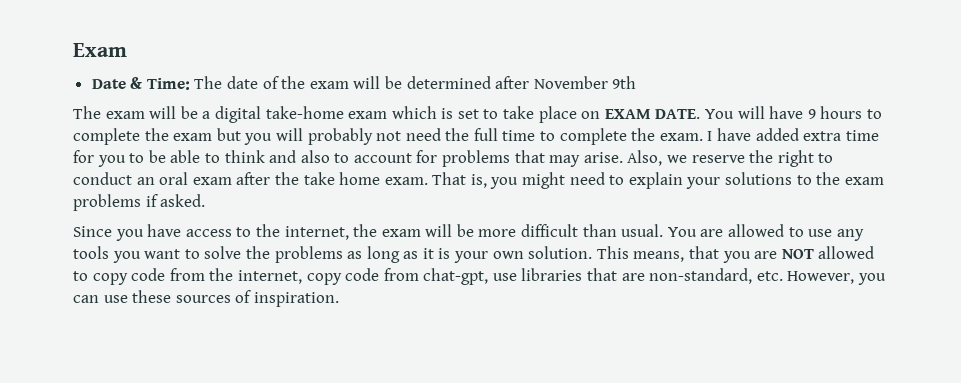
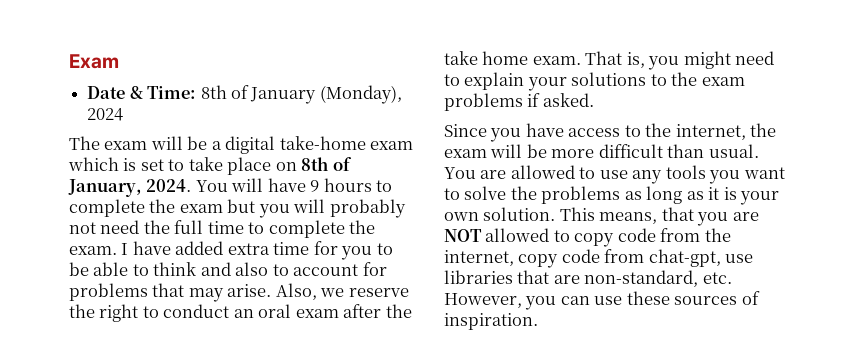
[194,76,637,89] The date of the exam will be determined after November 9th -> [200,85,402,104] [87,108,124,121] 8th of January (Monday), 2024
[604,109,701,119] EXAM DATE. -> [301,157,352,171] [68,179,192,197] 8th of January, 2024.

